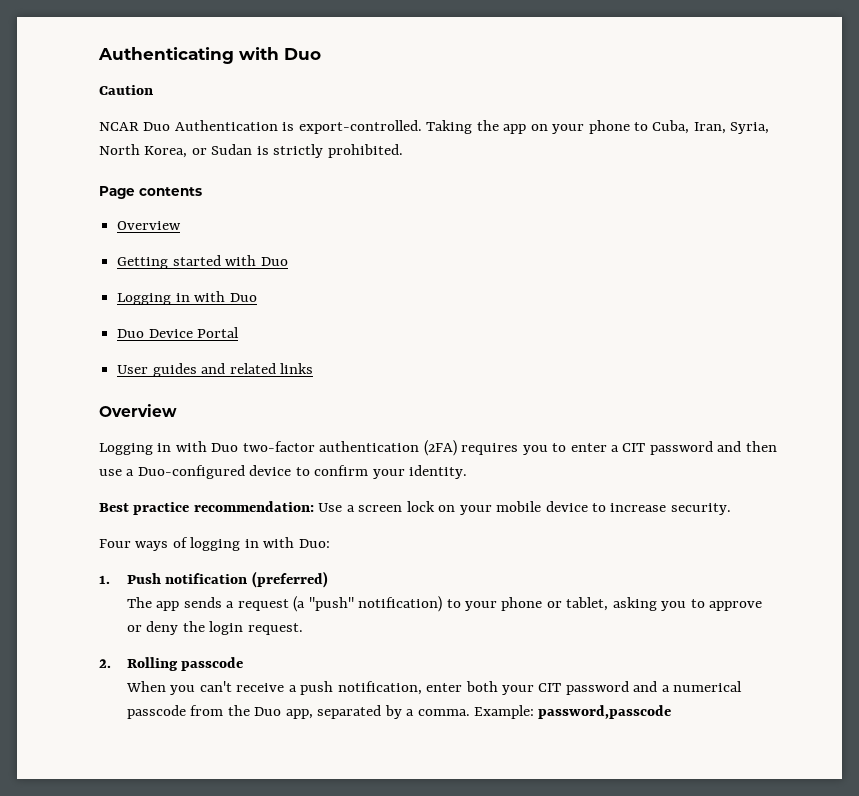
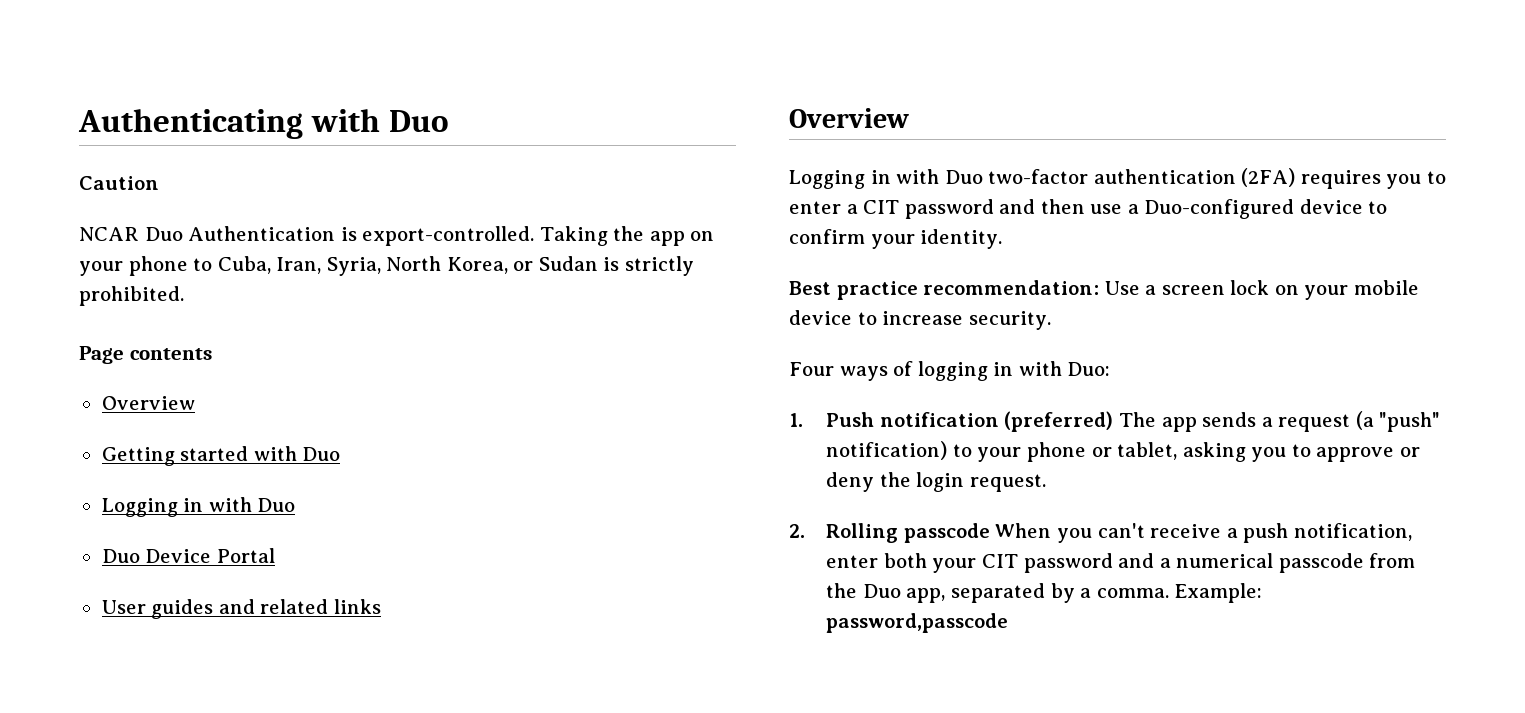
(328, 579) // -> (1114, 421) none
(244, 664) // -> (990, 533) none

